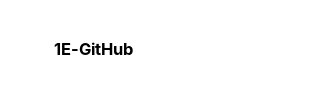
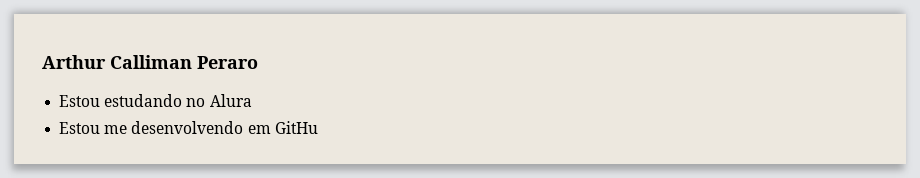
[54,42,133,55] 1E-GitHub -> [42,55,258,69] [59,94,252,107] [59,121,318,134] Arthur Calliman Peraro // Estou estudando no Alura // Estou me desenvolvendo em GitHu

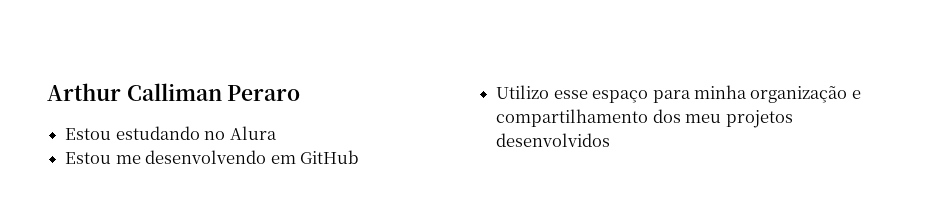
[274,121,318,134] GitHu -> [299,150,359,164] [496,85,861,103] [496,109,793,128] [496,133,611,147] GitHub // Utilizo esse espaço para minha organização e compartilhamento dos meu projetos desenvolvidos

